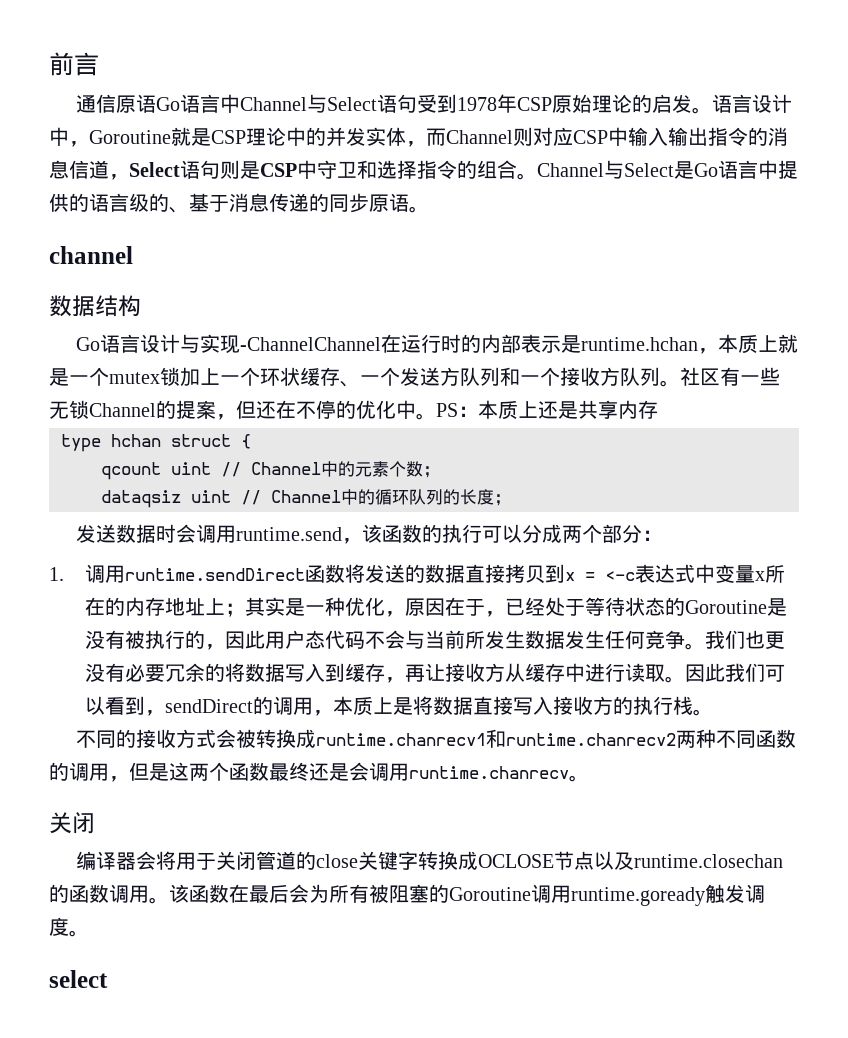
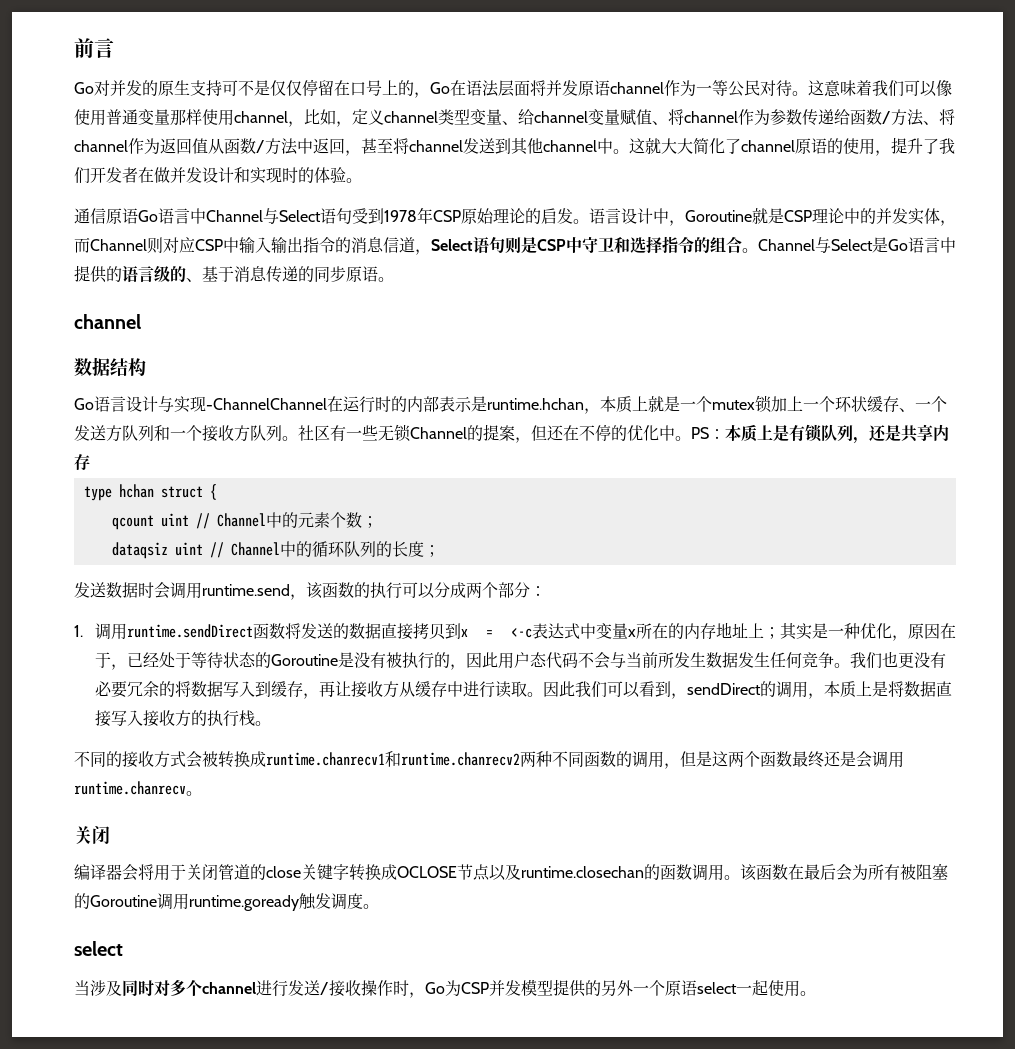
(99, 64) none -> [74,79,952,98] [74,109,955,127] [74,137,955,156] [74,167,362,184] // Go对并发的原生支持可不是仅仅停留在口号上的，Go在语法层面将并发原语channel作为一等公民对待。这意味着我们可以像使用普通变量那样使用channel，比如，定义channel类型变量、给channel变量赋值、将channel作为参数传递给函数/方法、将channel作为返回值从函数/方法中返回，甚至将channel发送到其他channel中。这就大大简化了channel原语的使用，提升了我们开发者在做并发设计和实现时的体验。
(538, 409) none -> [773,424,869,444] 是有锁队列，
(108, 979) none -> [74,979,816,998] // 当涉及同时对多个channel进行发送/接收操作时，Go为CSP并发模型提供的另外一个原语select一起使用。

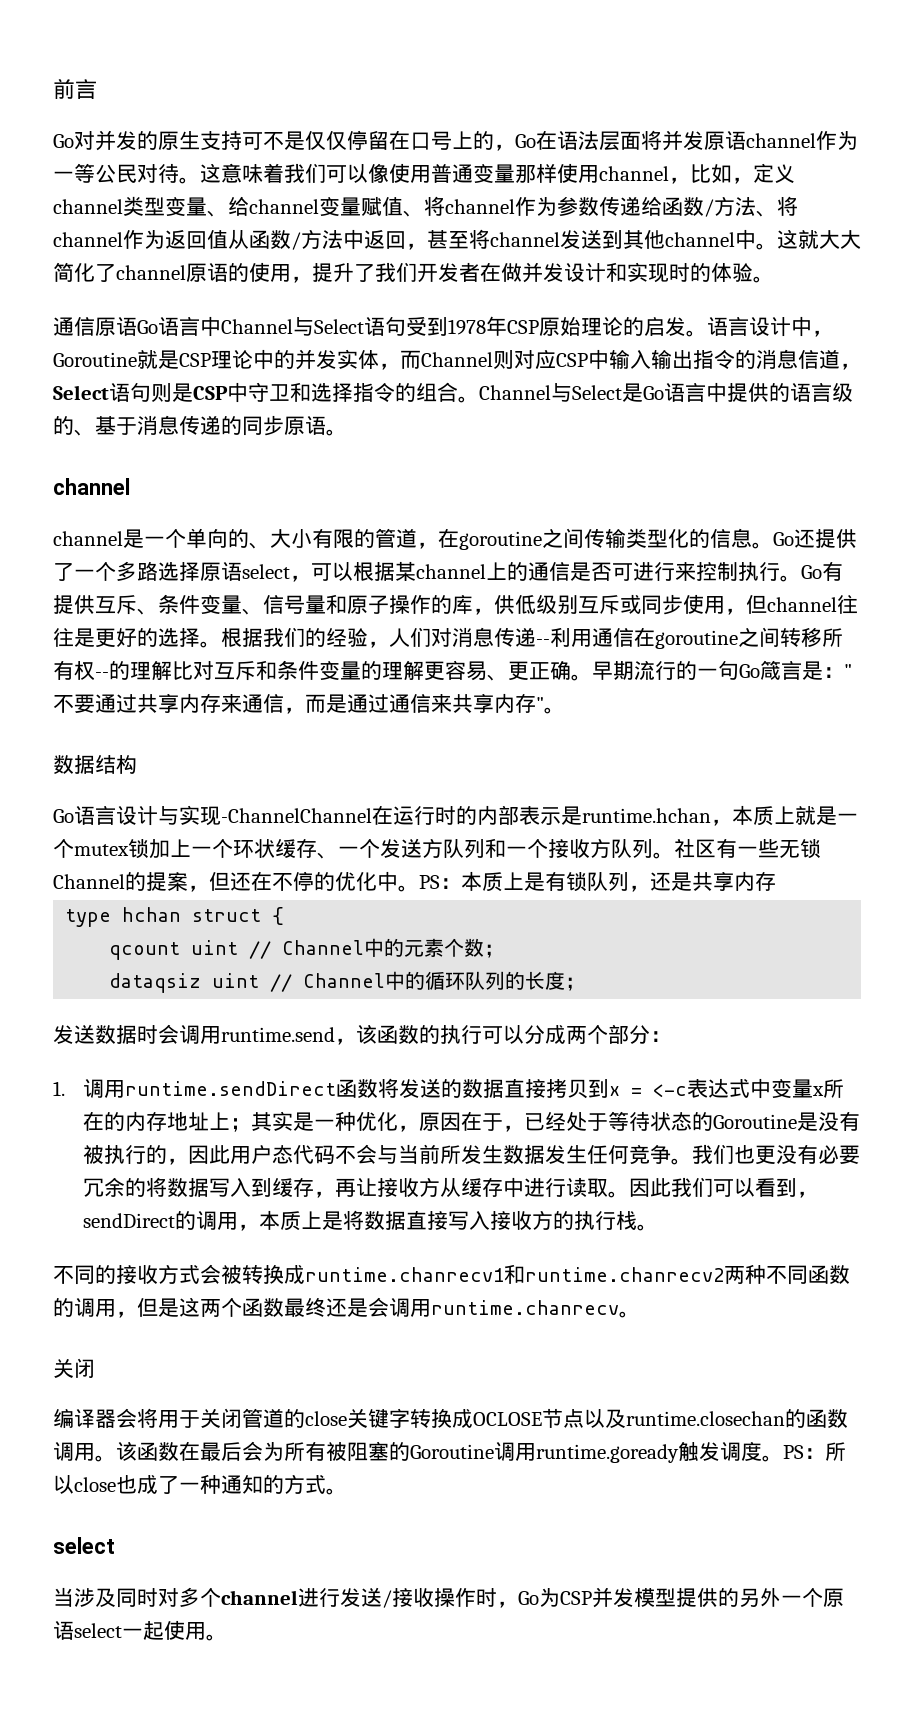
(141, 321) none -> [53,528,857,550] [53,561,843,582] [53,594,858,615] [53,627,843,649] [53,660,852,681] [53,693,565,714] // channel是一个单向的、大小有限的管道，在goroutine之间传输类型化的信息。Go还提供了一个多路选择原语select，可以根据某channel上的通信是否可进行来控制执行。Go有提供互斥、条件变量、信号量和原子操作的库，供低级别互斥或同步使用，但channel往往是更好的选择。根据我们的经验，人们对消息传递--利用通信在goroutine之间转移所有权--的理解比对互斥和条件变量的理解更容易、更正确。早期流行的一句Go箴言是："不要通过共享内存来通信，而是通过通信来共享内存"。
(379, 906) none -> [783,1442,846,1461] [53,1474,347,1495] PS：所以close也成了一种通知的方式。

